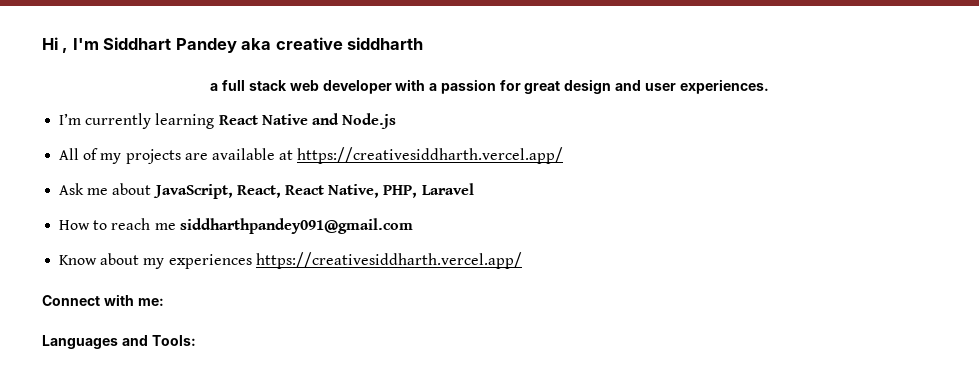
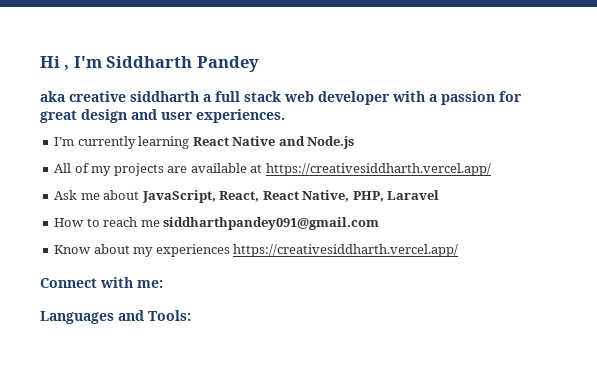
[103,37,172,50] Siddhart -> [106,56,193,68] Siddharth
(237, 45) none -> (259, 64) //
(424, 43) // -> (199, 96) none

